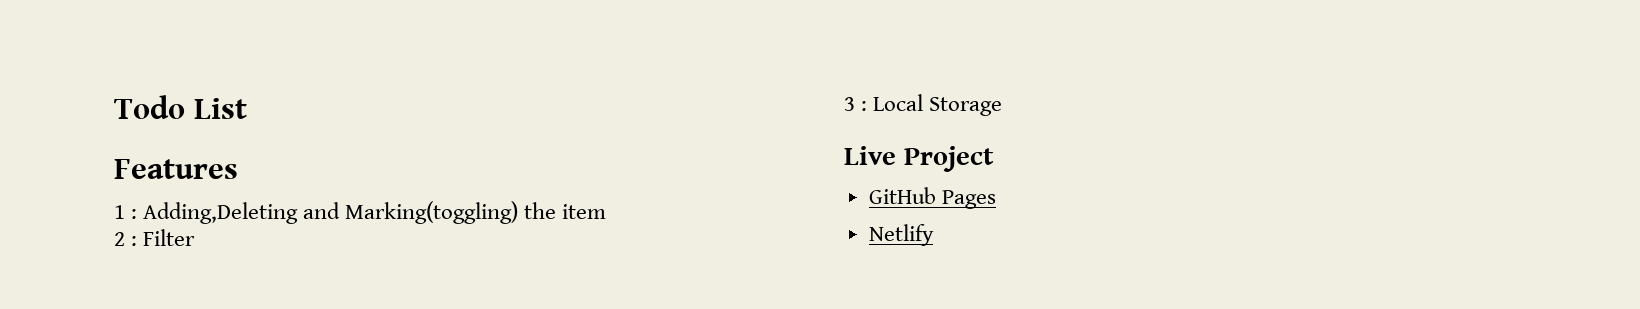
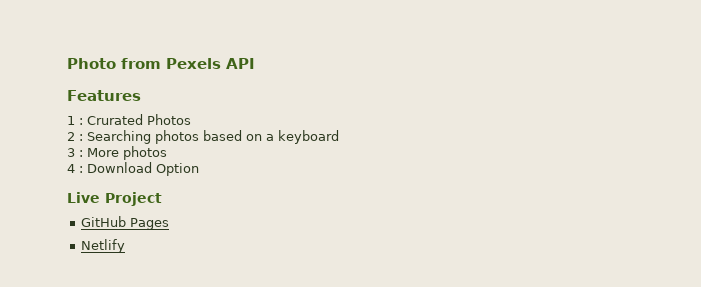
[114,95,247,119] Todo List -> [67,58,255,69] Photo from Pexels API
[143,201,607,224] [114,229,196,246] [844,94,1003,116] Adding,Deleting and Marking(toggling) the item // 2 : Filter // 3 : Local Storage -> [87,114,191,125] [67,130,339,144] [67,146,167,160] [67,162,199,176] Crurated Photos // 2 : Searching photos based on a keyboard // 3 : More photos // 4 : Download Option

